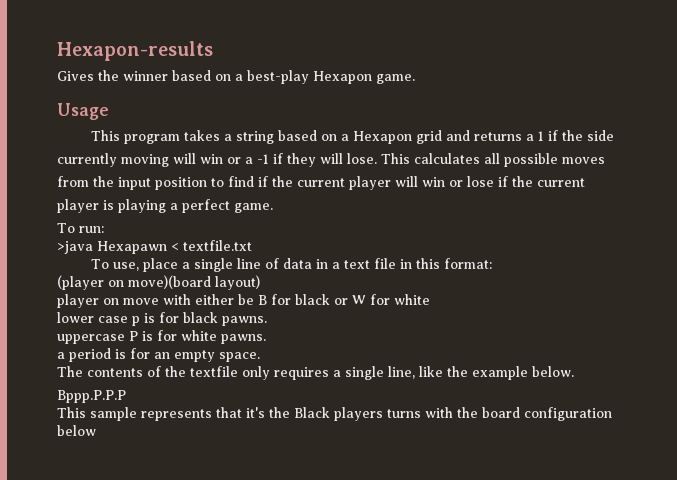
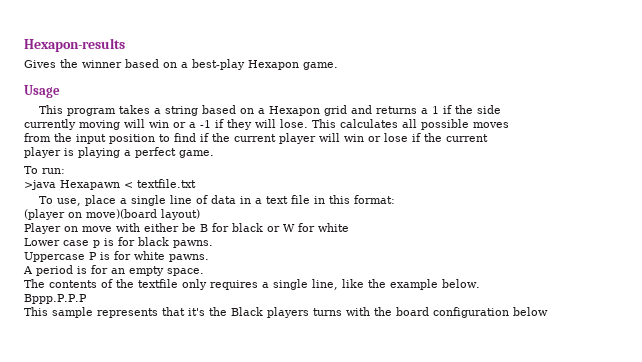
[57,294,99,308] player -> [24,223,61,234] Player
[57,312,94,323] lower -> [24,238,60,246] Lower
[57,334,125,344] uppercase -> [24,252,85,262] Uppercase
[57,352,65,359] a -> [23,266,33,274] A

